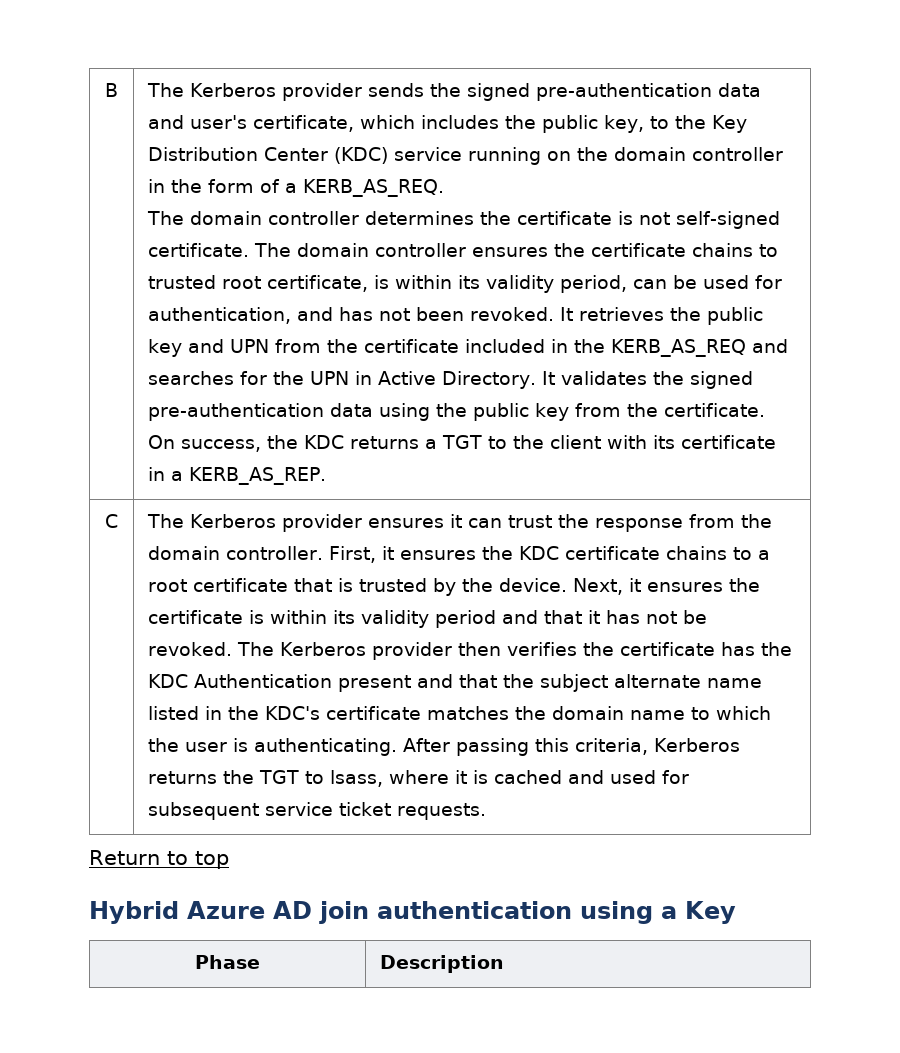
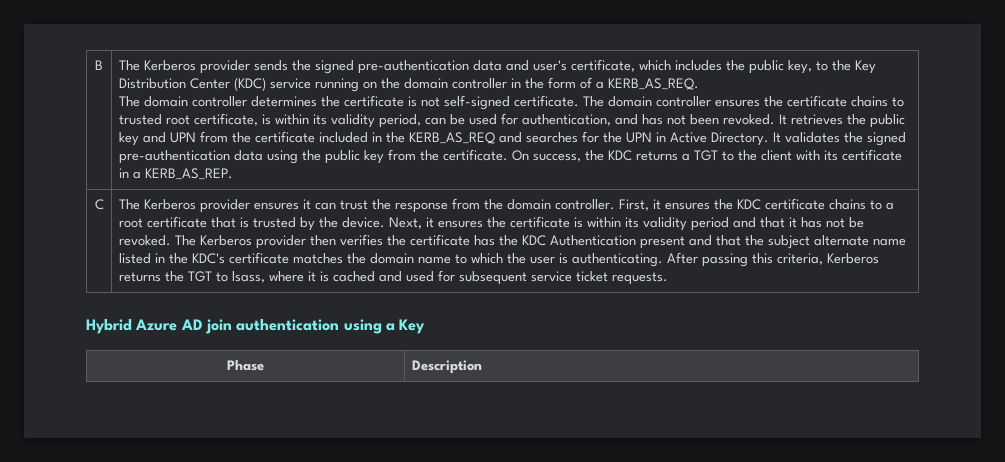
[89,850,229,869] // Return to top -> (668, 278) none

